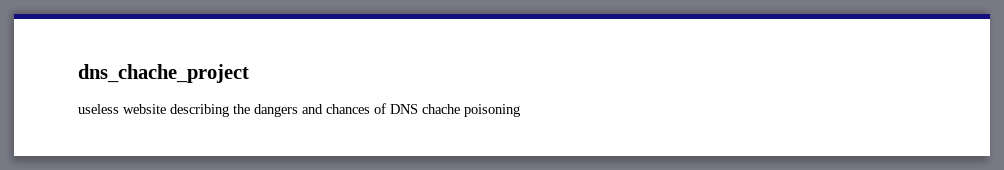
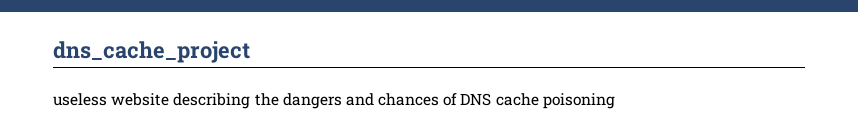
[78,64,249,83] dns_chache_project -> [53,41,250,63] dns_cache_project
[422,104,460,114] chache -> [495,93,539,106] cache

